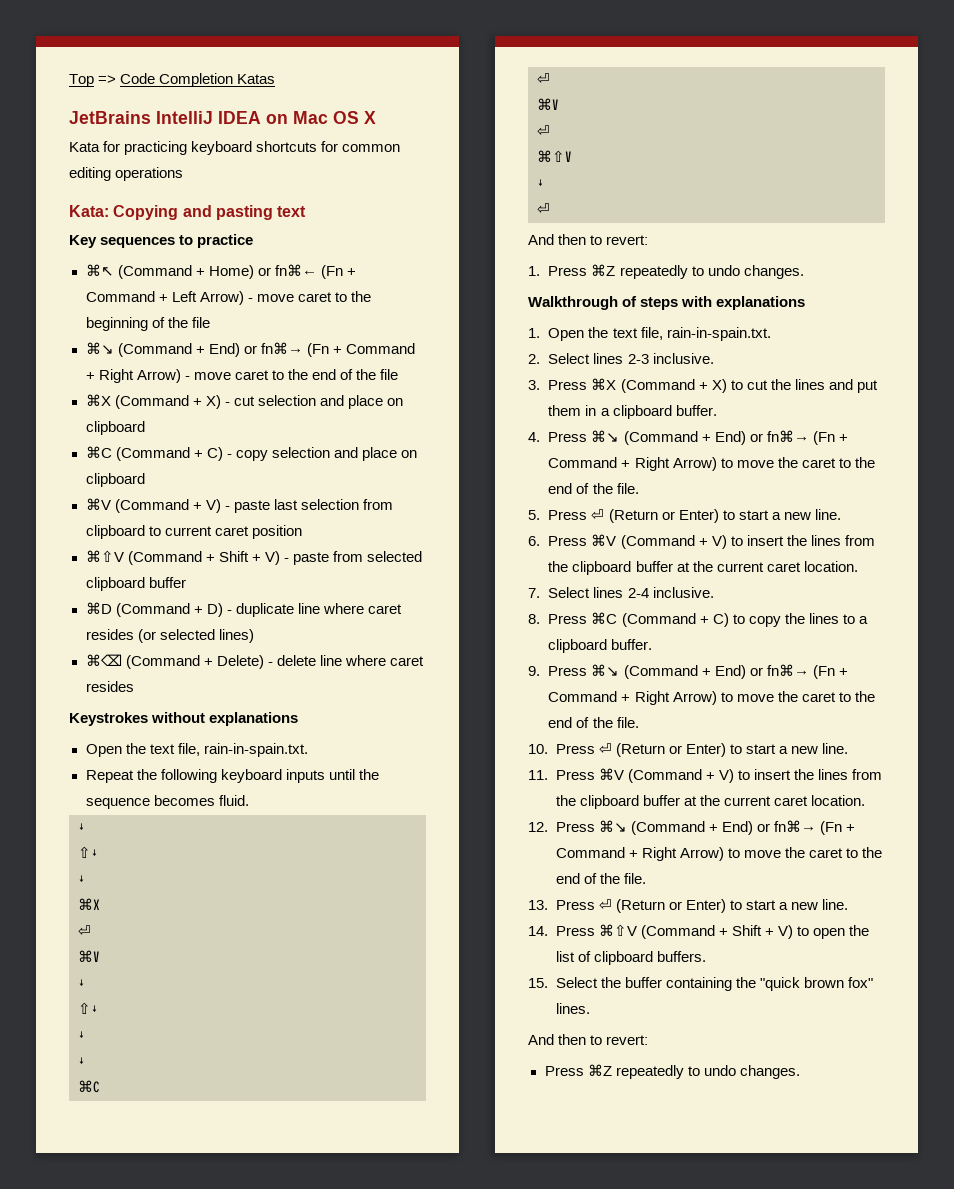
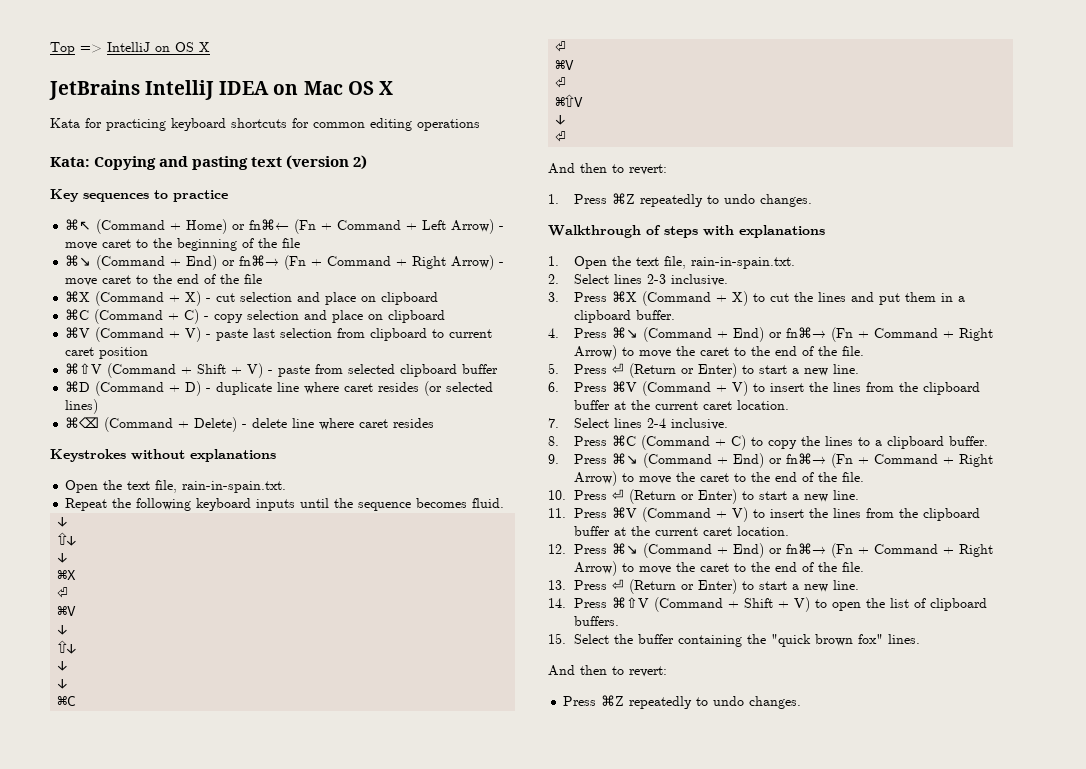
[120,73,276,87] Code Completion Katas -> [107,42,210,52] IntelliJ on OS X
(307, 211) none -> [286,155,368,170] (version 2)

